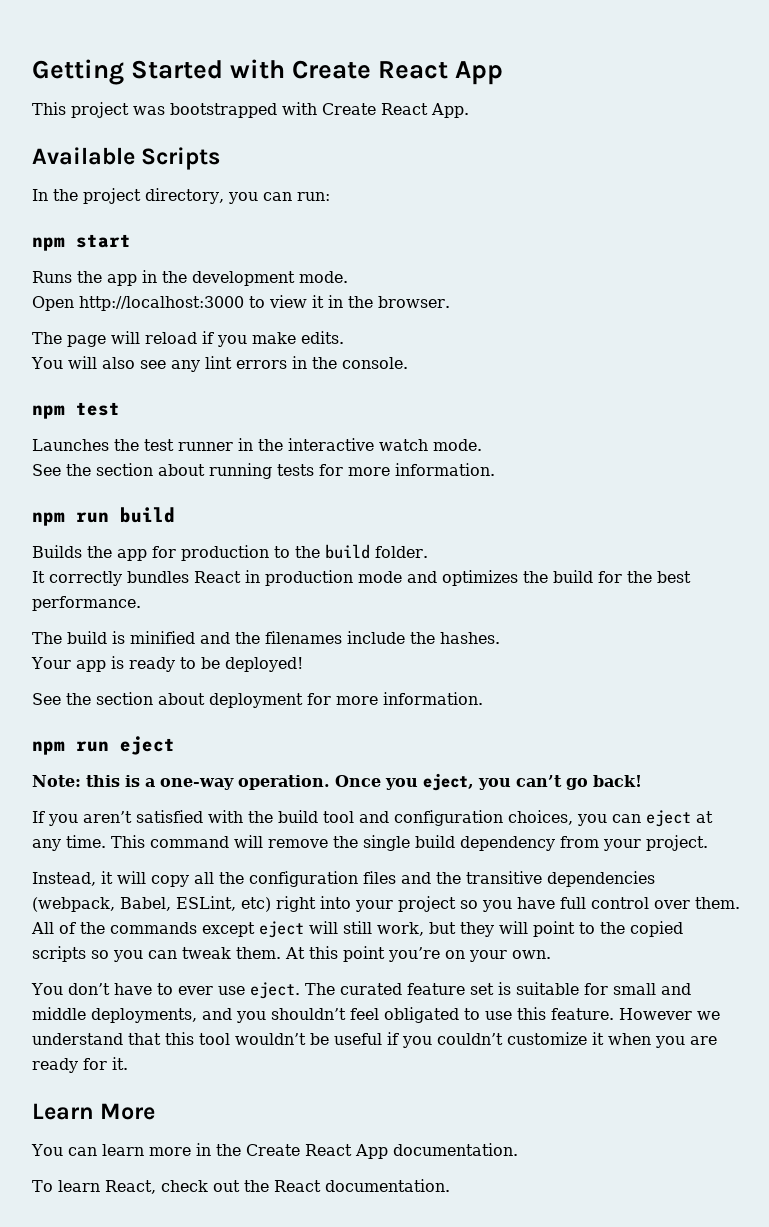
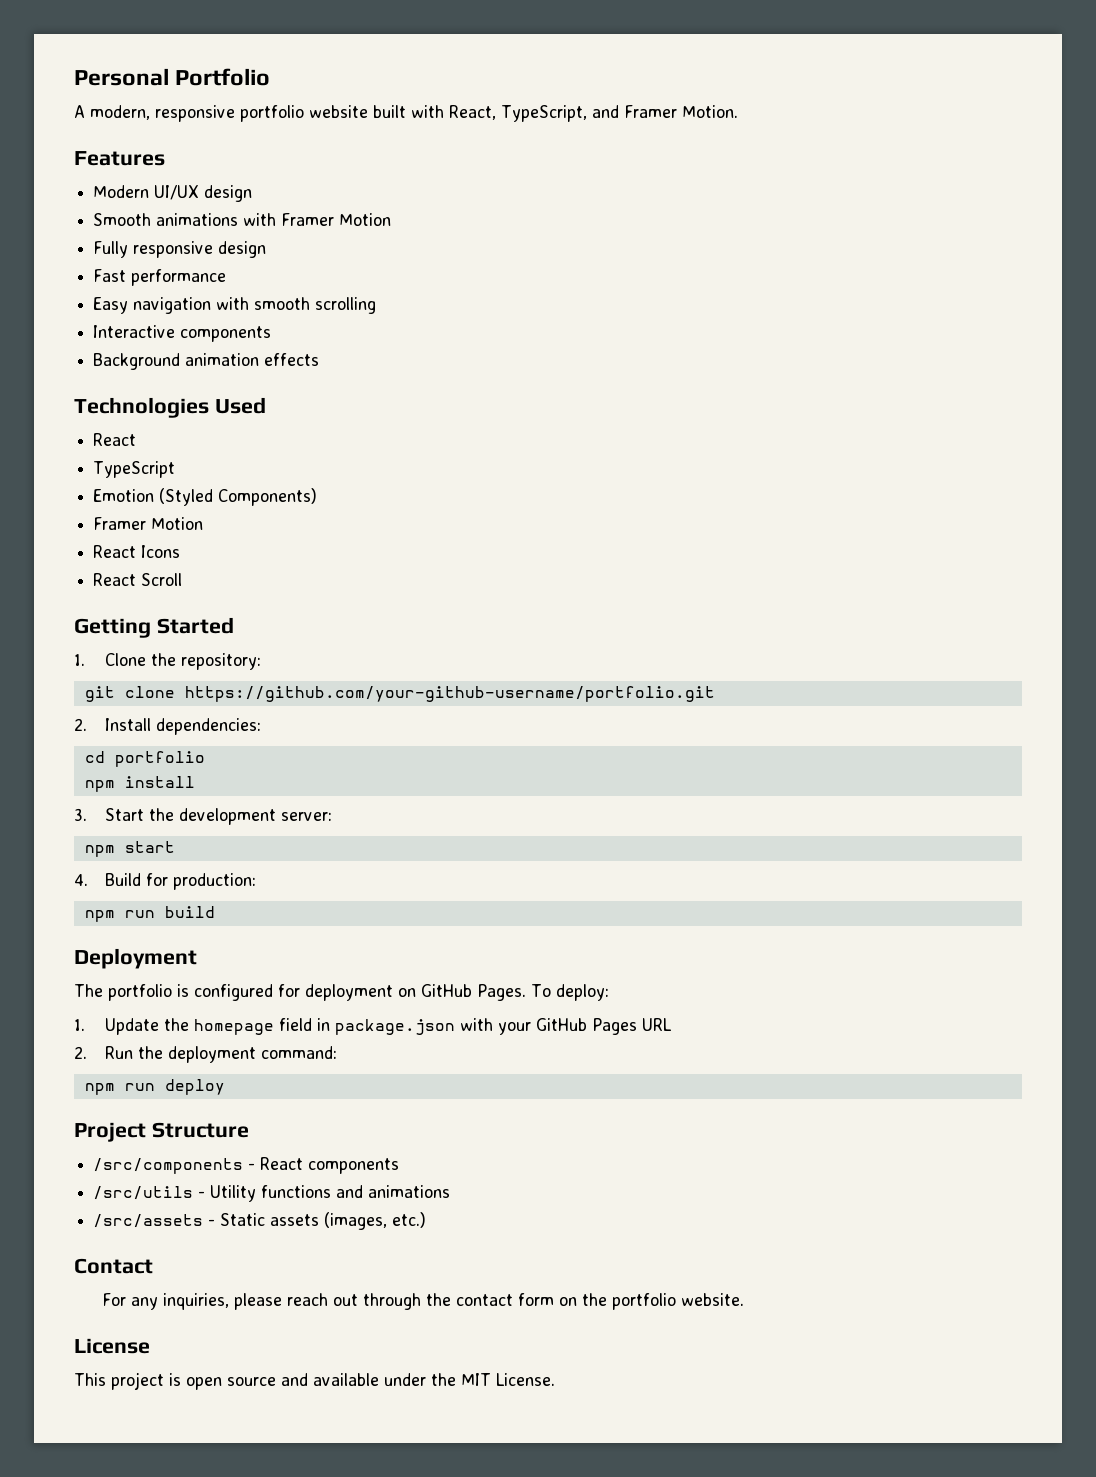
[32,59,504,85] [32,102,469,118] [32,147,221,170] [32,188,330,204] [32,234,131,251] [32,270,348,286] [32,295,450,311] [32,331,344,347] [31,356,408,372] [32,402,120,419] [32,438,482,451] [32,463,495,479] [32,507,175,526] [32,544,428,561] [32,570,691,586] [32,596,141,611] [32,631,500,644] [31,656,303,672] [32,692,483,708] [32,736,175,755] [32,773,642,791] [32,810,713,827] [32,835,708,851] [32,871,655,887] [32,896,740,912] [31,921,683,938] [32,946,551,962] [31,982,691,999] [32,1007,720,1023] [32,1032,717,1048] [32,1057,128,1073] [32,1103,156,1120] [31,1143,518,1159] [32,1179,450,1194] Getting Started with Create React App // This project was bootstrapped with Create React App. // Available Scripts // In the project directory, you can run: // npm start // Runs the app in the development mode. // Open http://localhost:3000 to view it in the browser. // The page will reload if you make edits. // You will also see any lint errors in the console. // npm test // Launches the test runner in the interactive watch mode. // See the section about running tests for more information. // npm run build // Builds the app for production to the build folder. // It correctly bundles React in production mode and optimizes the build for the best performance. // The build is minified and the filenames include the hashes. // Your app is ready to be deployed! // See the section about deployment for more information. // npm run eject // Note: this is a one-way operation. Once you eject, you can’t go back! // If you aren’t satisfied with the build tool and configuration choices, you can eject at any time. This command will remove the single build dependency from your project. // Instead, it will copy all the configuration files and the transitive dependencies (webpack, Babel, ESLint, etc) right into your project so you have full control over them. All of the commands except eject will still work, but they will point to the copied scripts so you can tweak them. At this point you’re on your own. // You don’t have to ever use eject. The curated feature set is suitable for small and middle deployments, and you shouldn’t feel obligated to use this feature. However we understand that this tool wouldn’t be useful if you couldn’t customize it when you are ready for it. // Learn More // You can learn more in the Create React App documentation. // To learn React, check out the React documentation. -> [74,68,271,86] [74,105,738,122] [74,151,165,166] [93,185,253,202] [93,213,392,226] [93,241,267,258] [93,269,227,286] [93,297,377,314] [93,325,272,342] [93,353,320,370] [74,397,266,418] [93,433,137,446] [93,461,176,478] [93,488,318,506] [93,517,204,530] [93,545,181,558] [93,573,183,586] [74,617,234,638] [74,653,261,670] [84,686,715,702] [74,718,261,735] [84,751,205,767] [84,776,195,792] [74,808,332,825] [84,841,175,857] [74,873,256,890] [84,906,215,922] [74,948,197,969] [74,984,609,1001] [74,1018,672,1035] [74,1046,337,1063] [84,1079,225,1095] [74,1122,249,1142] [93,1157,400,1174] [93,1185,451,1202] [93,1212,427,1230] [74,1258,153,1274] [102,1293,745,1310] [74,1338,150,1354] [74,1372,555,1390] Personal Portfolio // A modern, responsive portfolio website built with React, TypeScript, and Framer Motion. // Features // Modern UI/UX design // Smooth animations with Framer Motion // Fully responsive design // Fast performance // Easy navigation with smooth scrolling // Interactive components // Background animation effects // Technologies Used // React // TypeScript // Emotion (Styled Components) // Framer Motion // React Icons // React Scroll // Getting Started // 1. Clone the repository: // git clone https://github.com/your-github-username/portfolio.git // 2. Install dependencies: // cd portfolio // npm install // 3. Start the development server: // npm start // 4. Build for production: // npm run build // Deployment // The portfolio is configured for deployment on GitHub Pages. To deploy: // 1. Update the homepage field in package.json with your GitHub Pages URL // 2. Run the deployment command: // npm run deploy // Project Structure // /src/components - React components // /src/utils - Utility functions and animations // /src/assets - Static assets (images, etc.) // Contact // For any inquiries, please reach out through the contact form on the portfolio website. // License // This project is open source and available under the MIT License.

